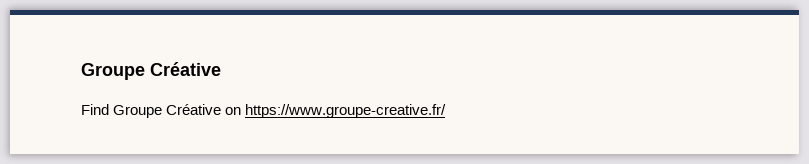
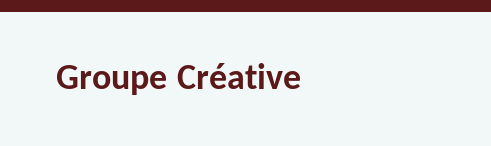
[81,62,221,80] [81,104,447,118] Groupe Créative // Find Groupe Créative on https://www.groupe-creative.fr/ -> [56,63,301,95] Groupe Créative

